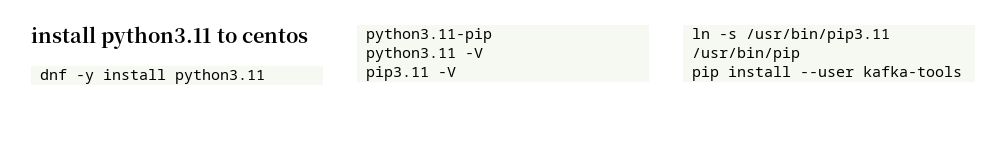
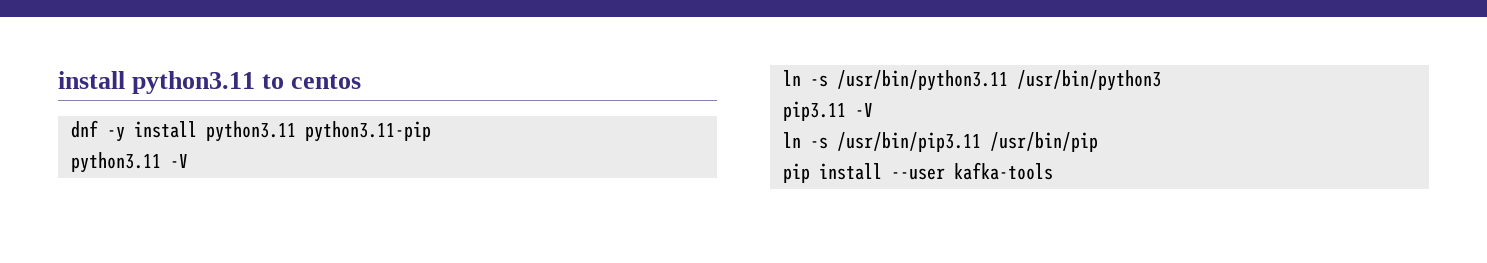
(484, 53) none -> [782,70,1161,91] // ln -s /usr/bin/python3.11 /usr/bin/python3

